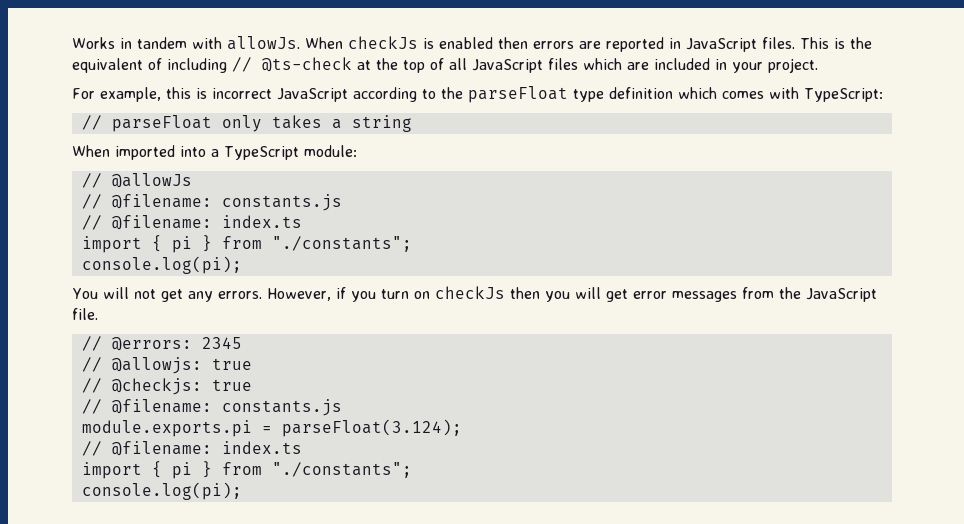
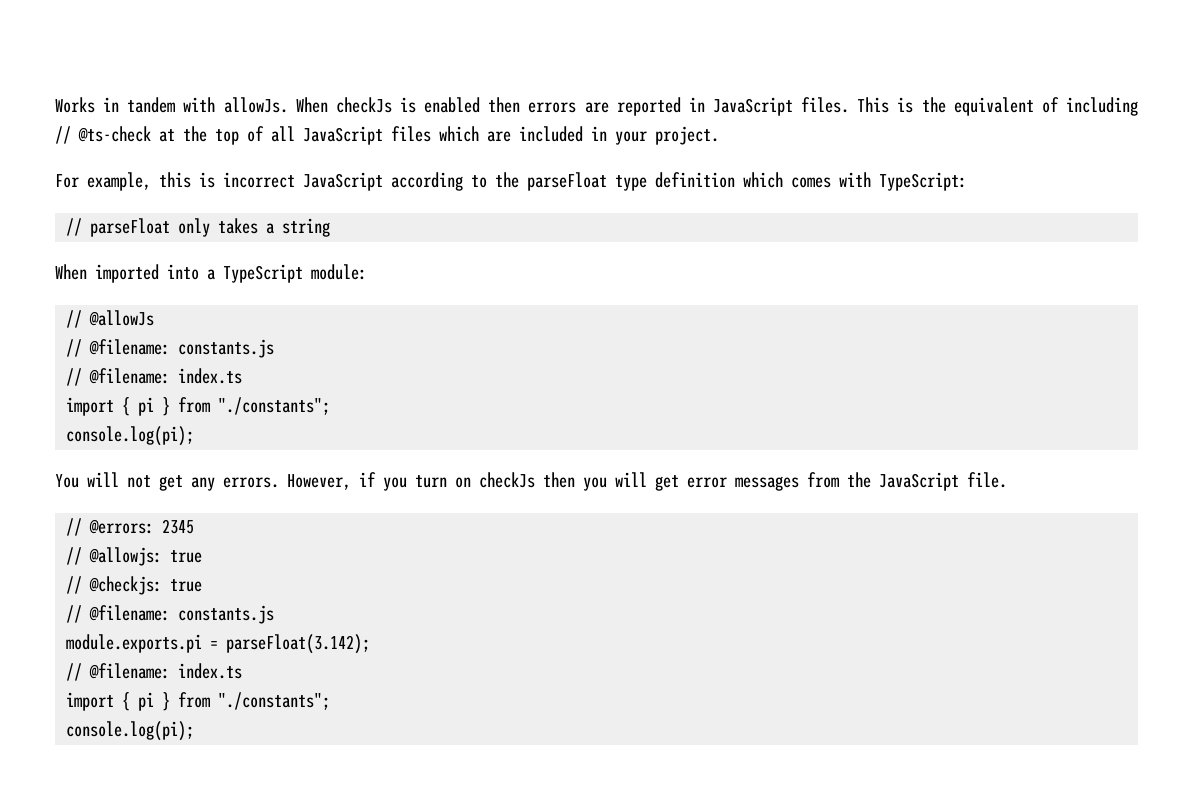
[281,419,462,437] parseFloat(3.124); -> [226,634,371,654] parseFloat(3.142);

